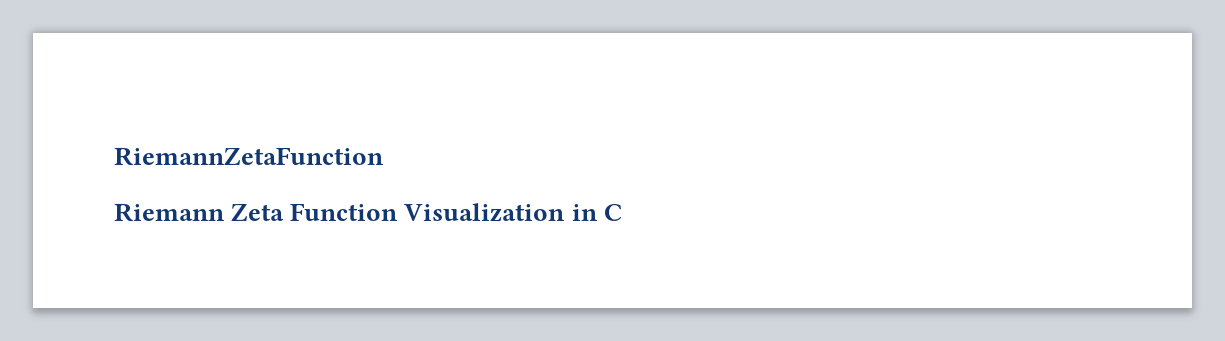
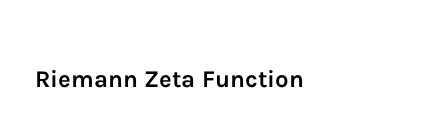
[114,147,384,166] RiemannZetaFunction // -> (35, 78) none
[404,203,623,222] Visualization in C -> (304, 78) none

